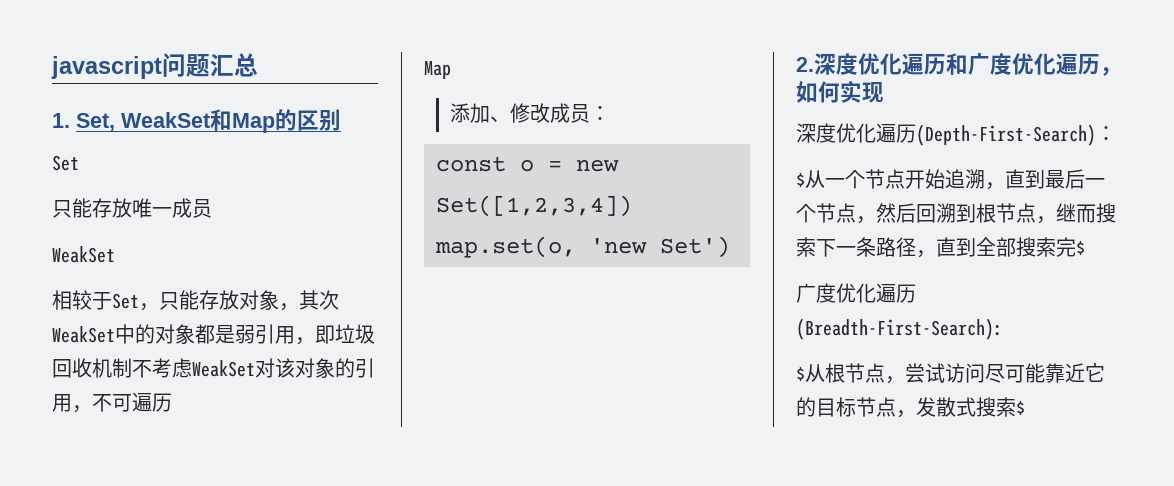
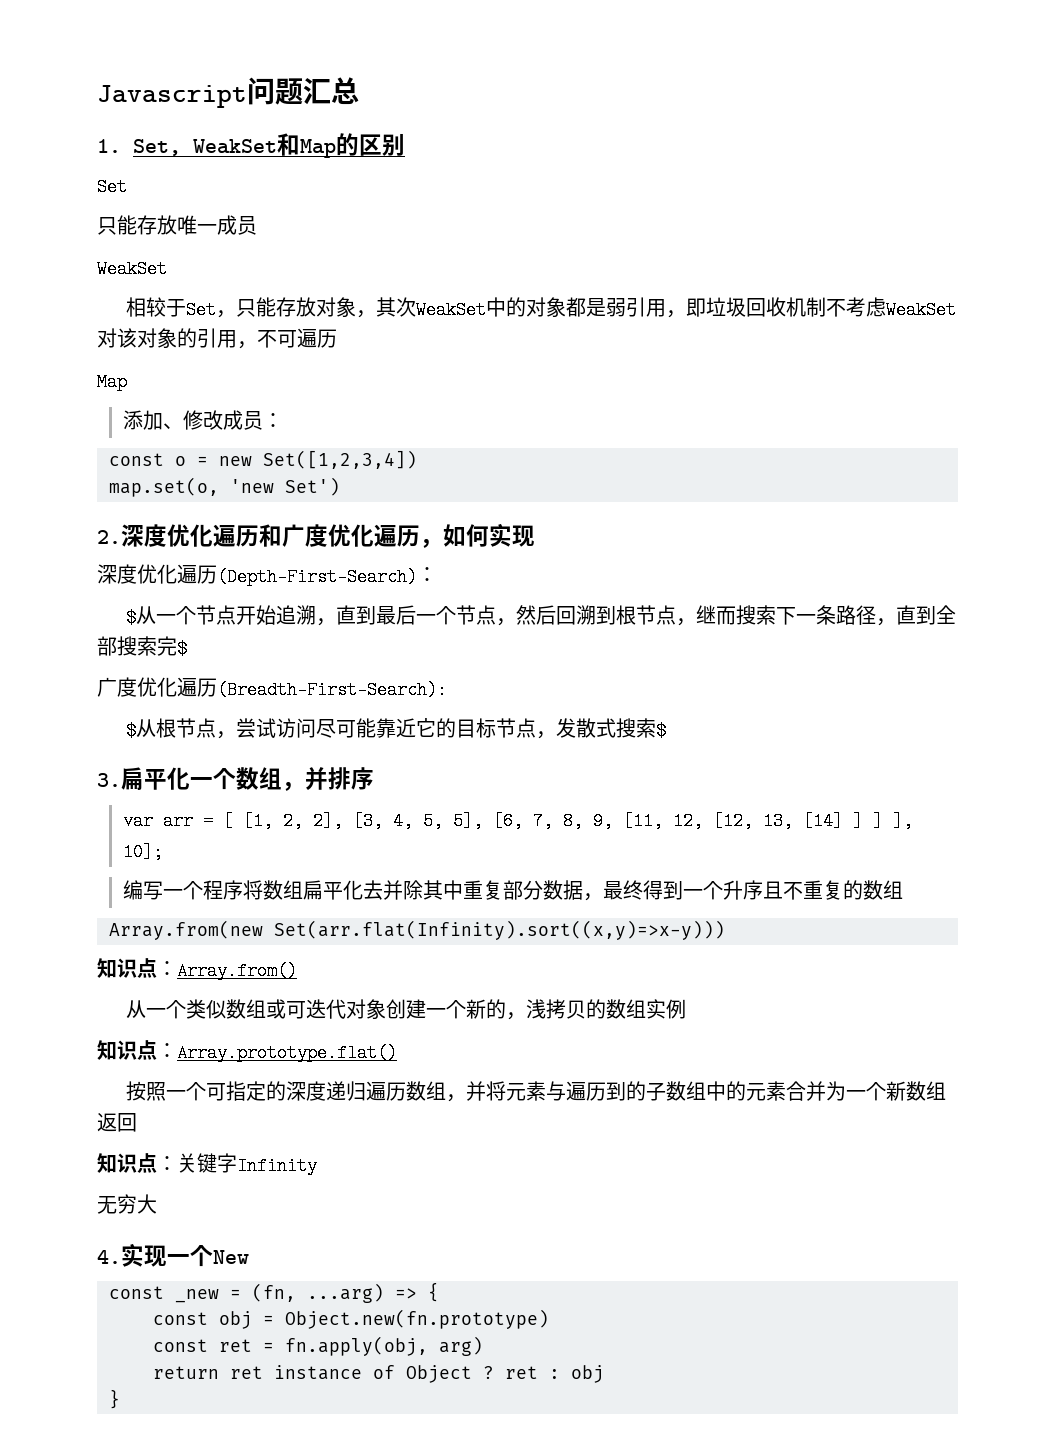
[51,56,162,79] javascript -> [97,85,247,108] Javascript
(1025, 408) none -> [97,767,374,791] [123,812,914,830] [123,843,164,861] [123,880,904,901] [109,920,725,940] [97,958,297,980] [125,999,686,1020] [97,1040,397,1062] [125,1081,946,1102] [97,1113,137,1132] [97,1153,317,1175] [97,1194,157,1214] [97,1243,249,1267] [109,1282,439,1303] [153,1309,549,1329] [153,1336,483,1356] [153,1365,604,1383] [109,1389,120,1409] // 3.扁平化一个数组，并排序 // var arr = [ [1, 2, 2], [3, 4, 5, 5], [6, 7, 8, 9, [11, 12, [12, 13, [14] ] ] ], 10]; // 编写一个程序将数组扁平化去并除其中重复部分数据，最终得到一个升序且不重复的数组 // Array.from(new Set(arr.flat(Infinity).sort((x,y)=>x-y))) // 知识点：Array.from() // 从一个类似数组或可迭代对象创建一个新的，浅拷贝的数组实例 // 知识点：Array.prototype.flat() // 按照一个可指定的深度递归遍历数组，并将元素与遍历到的子数组中的元素合并为一个新数组返回 // 知识点：关键字Infinity // 无穷大 // 4.实现一个New // const _new = (fn, ...arg) => { // const obj = Object.new(fn.prototype) // const ret = fn.apply(obj, arg) // return ret instance of Object ? ret : obj // }

